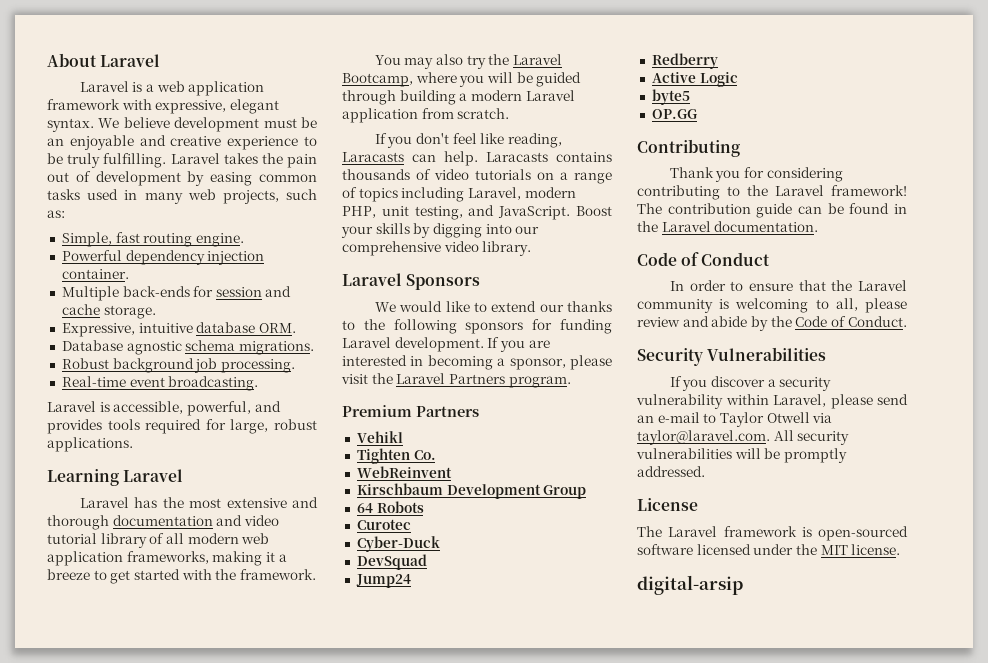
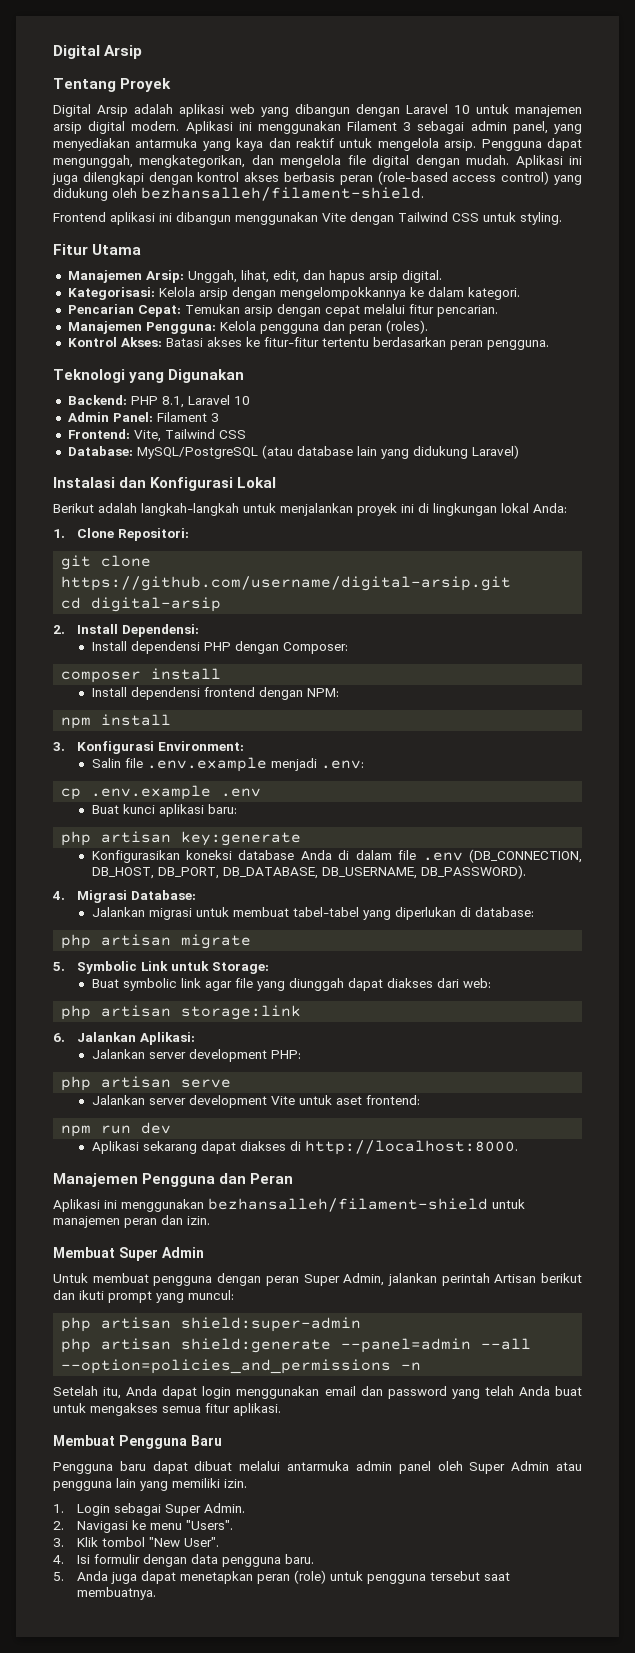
[47,53,161,67] [79,81,265,96] [47,99,279,114] [47,117,317,132] [47,135,317,150] [47,153,317,168] [47,171,317,186] [47,189,317,204] [47,210,65,218] [61,232,244,247] [61,250,265,265] [61,269,129,279] [61,286,292,301] [61,304,156,319] [61,322,296,337] [61,340,314,355] [61,358,295,373] [61,376,259,391] [47,401,281,416] [47,419,317,434] [47,437,133,452] [47,469,184,486] [79,497,319,508] [47,515,279,530] [47,533,270,548] [47,551,287,566] [47,569,316,584] [374,54,563,69] [342,72,582,87] [342,90,575,105] [342,108,510,123] [374,133,563,148] [342,151,612,166] [342,169,612,184] [342,187,576,202] [342,205,612,220] [341,223,540,238] [342,241,532,256] [342,273,481,290] [374,301,612,312] [342,319,612,334] [342,337,550,352] [342,355,612,370] [341,373,571,388] [342,405,479,417] [356,431,403,443] [356,448,436,464] [356,466,452,478] [356,483,587,499] [356,501,424,513] [356,519,411,530] [356,536,440,552] [356,554,427,570] [355,574,411,588] [651,53,718,69] [651,72,738,87] [651,89,690,105] [651,109,698,119] [637,139,740,157] [669,167,843,182] [637,185,907,200] [637,203,907,218] [637,221,819,232] [637,252,771,266] [669,280,907,291] [637,298,907,313] [637,316,907,331] [637,347,827,366] [669,376,832,391] [636,394,908,409] [637,412,833,427] [637,430,850,445] [636,448,847,463] [637,466,705,477] [637,498,698,511] [637,526,908,541] [637,544,901,555] [637,575,743,595] About Laravel // Laravel is a web application framework with expressive, elegant syntax. We believe development must be an enjoyable and creative experience to be truly fulfilling. Laravel takes the pain out of development by easing common tasks used in many web projects, such as: // Simple, fast routing engine. // Powerful dependency injection container. // Multiple back-ends for session and cache storage. // Expressive, intuitive database ORM. // Database agnostic schema migrations. // Robust background job processing. // Real-time event broadcasting. // Laravel is accessible, powerful, and provides tools required for large, robust applications. // Learning Laravel // Laravel has the most extensive and thorough documentation and video tutorial library of all modern web application frameworks, making it a breeze to get started with the framework. // You may also try the Laravel Bootcamp, where you will be guided through building a modern Laravel application from scratch. // If you don't feel like reading, Laracasts can help. Laracasts contains thousands of video tutorials on a range of topics including Laravel, modern PHP, unit testing, and JavaScript. Boost your skills by digging into our comprehensive video library. // Laravel Sponsors // We would like to extend our thanks to the following sponsors for funding Laravel development. If you are interested in becoming a sponsor, please visit the Laravel Partners program. // Premium Partners // Vehikl // Tighten Co. // WebReinvent // Kirschbaum Development Group // 64 Robots // Curotec // Cyber-Duck // DevSquad // Jump24 // Redberry // Active Logic // byte5 // OP.GG // Contributing // Thank you for considering contributing to the Laravel framework! The contribution guide can be found in the Laravel documentation. // Code of Conduct // In order to ensure that the Laravel community is welcoming to all, please review and abide by the Code of Conduct. // Security Vulnerabilities // If you discover a security vulnerability within Laravel, please send an e-mail to Taylor Otwell via taylor@laravel.com. All security vulnerabilities will be promptly addressed. // License // The Laravel framework is open-sourced software licensed under the MIT license. // digital-arsip -> [53,45,143,59] [53,78,172,92] [53,104,582,117] [53,121,582,134] [53,138,582,151] [53,155,583,168] [52,171,582,185] [53,187,424,201] [53,212,562,225] [53,244,142,255] [67,270,442,283] [67,287,520,300] [67,304,498,317] [67,320,428,334] [67,337,549,350] [53,369,245,383] [67,395,250,408] [67,412,219,422] [67,429,246,442] [67,445,519,459] [53,477,277,491] [53,503,567,516] [53,528,189,541] [61,555,152,570] [61,576,512,591] [61,597,222,612] [53,624,199,637] [91,641,348,654] [61,668,222,683] [91,687,339,700] [61,714,172,729] [53,741,244,754] [91,757,364,772] [61,785,262,800] [91,804,237,817] [61,831,302,846] [91,849,582,863] [91,865,526,879] [52,890,196,903] [91,907,534,920] [61,934,252,949] [53,961,269,974] [91,978,491,991] [61,1005,302,1020] [53,1032,195,1045] [91,1049,301,1062] [61,1076,232,1091] [91,1095,420,1108] [61,1122,172,1137] [91,1140,518,1155] [53,1173,294,1187] [53,1198,525,1212] [53,1215,210,1228] [53,1247,204,1261] [53,1273,582,1286] [53,1290,234,1303] [61,1317,362,1332] [61,1338,532,1353] [61,1359,422,1374] [53,1386,582,1399] [53,1403,281,1416] [53,1435,222,1449] [53,1461,582,1474] [53,1478,247,1491] [53,1503,245,1516] [53,1520,233,1533] [53,1537,219,1547] [53,1554,314,1567] [53,1570,510,1584] [76,1587,156,1600] Digital Arsip // Tentang Proyek // Digital Arsip adalah aplikasi web yang dibangun dengan Laravel 10 untuk manajemen arsip digital modern. Aplikasi ini menggunakan Filament 3 sebagai admin panel, yang menyediakan antarmuka yang kaya dan reaktif untuk mengelola arsip. Pengguna dapat mengunggah, mengkategorikan, dan mengelola file digital dengan mudah. Aplikasi ini juga dilengkapi dengan kontrol akses berbasis peran (role-based access control) yang didukung oleh bezhansalleh/filament-shield. // Frontend aplikasi ini dibangun menggunakan Vite dengan Tailwind CSS untuk styling. // Fitur Utama // Manajemen Arsip: Unggah, lihat, edit, dan hapus arsip digital. // Kategorisasi: Kelola arsip dengan mengelompokkannya ke dalam kategori. // Pencarian Cepat: Temukan arsip dengan cepat melalui fitur pencarian. // Manajemen Pengguna: Kelola pengguna dan peran (roles). // Kontrol Akses: Batasi akses ke fitur-fitur tertentu berdasarkan peran pengguna. // Teknologi yang Digunakan // Backend: PHP 8.1, Laravel 10 // Admin Panel: Filament 3 // Frontend: Vite, Tailwind CSS // Database: MySQL/PostgreSQL (atau database lain yang didukung Laravel) // Instalasi dan Konfigurasi Lokal // Berikut adalah langkah-langkah untuk menjalankan proyek ini di lingkungan lokal Anda: // 1. Clone Repositori: // git clone https://github.com/username/digital-arsip.git // cd digital-arsip // 2. Install Dependensi: // Install dependensi PHP dengan Composer: // composer install // Install dependensi frontend dengan NPM: // npm install // 3. Konfigurasi Environment: // Salin file .env.example menjadi .env: // cp .env.example .env // Buat kunci aplikasi baru: // php artisan key:generate // Konfigurasikan koneksi database Anda di dalam file .env (DB_CONNECTION, DB_HOST, DB_PORT, DB_DATABASE, DB_USERNAME, DB_PASSWORD). // 4. Migrasi Database: // Jalankan migrasi untuk membuat tabel-tabel yang diperlukan di database: // php artisan migrate // 5. Symbolic Link untuk Storage: // Buat symbolic link agar file yang diunggah dapat diakses dari web: // php artisan storage:link // 6. Jalankan Aplikasi: // Jalankan server development PHP: // php artisan serve // Jalankan server development Vite untuk aset frontend: // npm run dev // Aplikasi sekarang dapat diakses di http://localhost:8000. // Manajemen Pengguna dan Peran // Aplikasi ini menggunakan bezhansalleh/filament-shield untuk manajemen peran dan izin. // Membuat Super Admin // Untuk membuat pengguna dengan peran Super Admin, jalankan perintah Artisan berikut dan ikuti prompt yang muncul: // php artisan shield:super-admin // php artisan shield:generate --panel=admin --all --option=policies_and_permissions -n // Setelah itu, Anda dapat login menggunakan email dan password yang telah Anda buat untuk mengakses semua fitur aplikasi. // Membuat Pengguna Baru // Pengguna baru dapat dibuat melalui antarmuka admin panel oleh Super Admin atau pengguna lain yang memiliki izin. // 1. Login sebagai Super Admin. // 2. Navigasi ke menu "Users". // 3. Klik tombol "New User". // 4. Isi formulir dengan data pengguna baru. // 5. Anda juga dapat menetapkan peran (role) untuk pengguna tersebut saat membuatnya.

